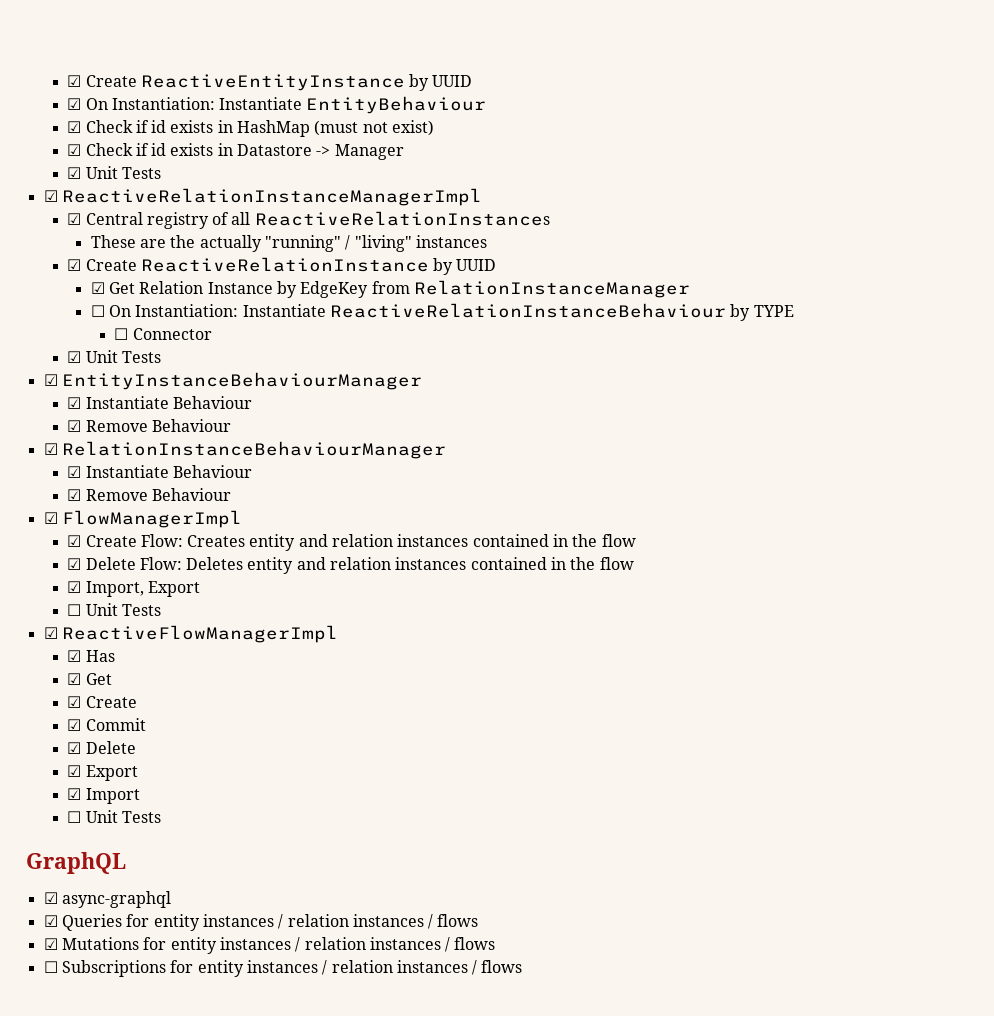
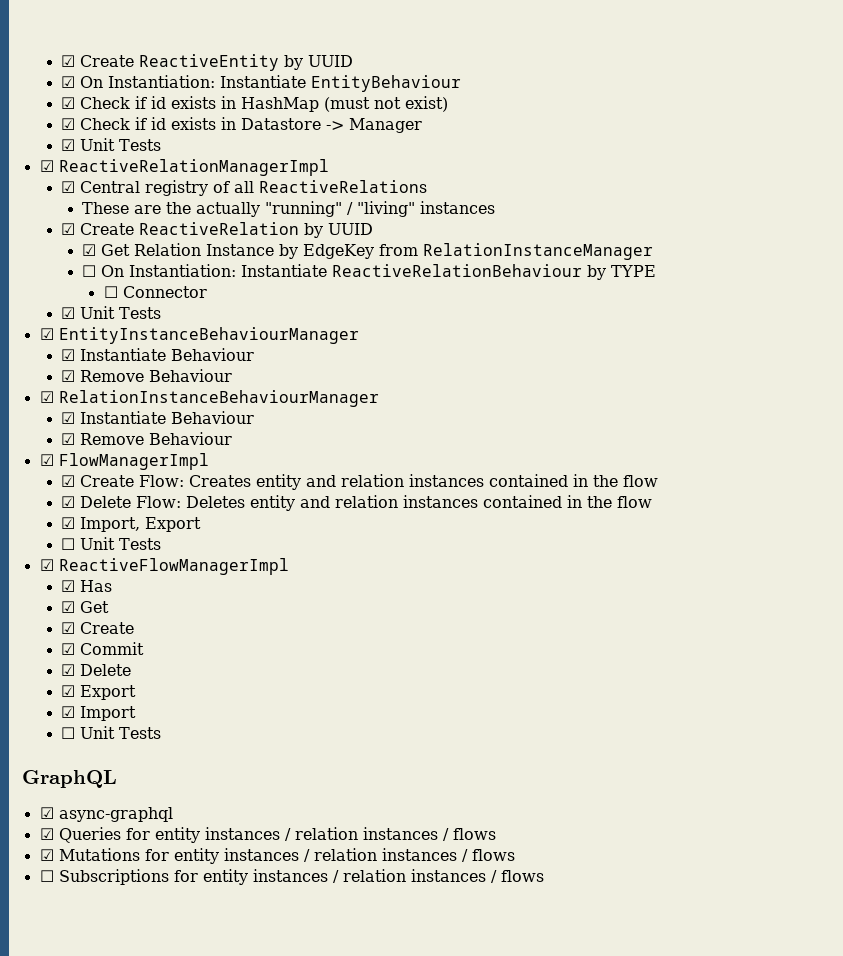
[67,74,405,91] ☑ Create ReactiveEntityInstance -> [61,54,280,71] ☑ Create ReactiveEntity
[61,188,482,206] ReactiveRelationInstanceManagerImpl -> [58,159,329,176] ReactiveRelationManagerImpl
[254,211,550,226] ReactiveRelationInstances -> [259,180,428,193] ReactiveRelations
[140,257,429,272] ReactiveRelationInstance -> [139,222,300,235] ReactiveRelation
[330,303,727,318] ReactiveRelationInstanceBehaviour -> [332,264,583,277] ReactiveRelationBehaviour

